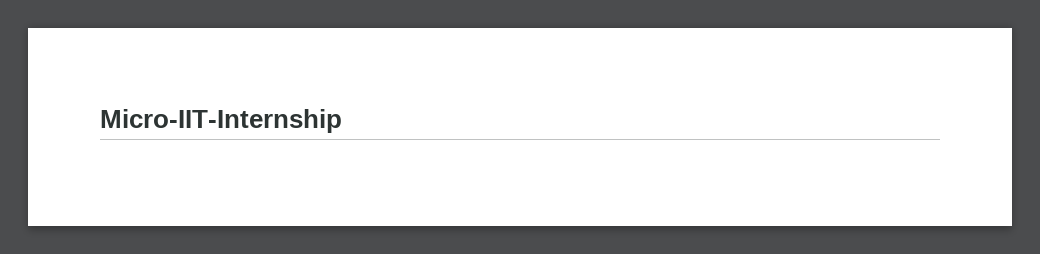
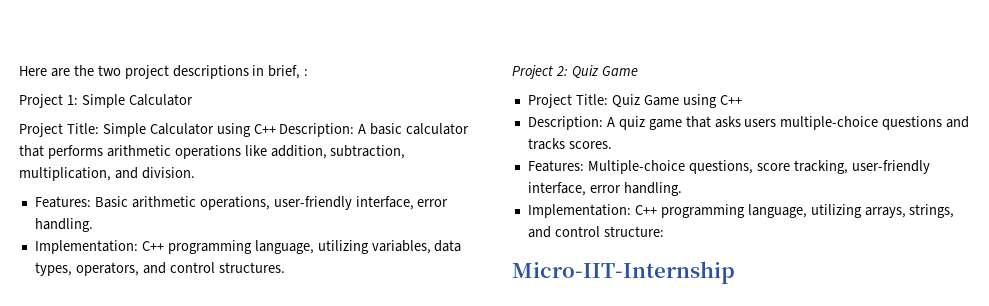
(100, 121) none -> [19,65,309,79] [19,94,193,108] [19,123,470,137] [19,145,406,159] [19,167,195,181] [34,196,449,210] [34,218,93,232] [34,240,462,254] [34,262,285,276] [512,65,638,79] [527,94,742,108] [527,116,970,130] [527,138,612,150] [527,160,930,174] [527,182,682,196] [527,204,955,218] [527,226,664,238] Here are the two project descriptions in brief, : // Project 1: Simple Calculator // Project Title: Simple Calculator using C++ Description: A basic calculator that performs arithmetic operations like addition, subtraction, multiplication, and division. // Features: Basic arithmetic operations, user-friendly interface, error handling. // Implementation: C++ programming language, utilizing variables, data types, operators, and control structures. // Project 2: Quiz Game // Project Title: Quiz Game using C++ // Description: A quiz game that asks users multiple-choice questions and tracks scores. // Features: Multiple-choice questions, score tracking, user-friendly interface, error handling. // Implementation: C++ programming language, utilizing arrays, strings, and control structure: //

